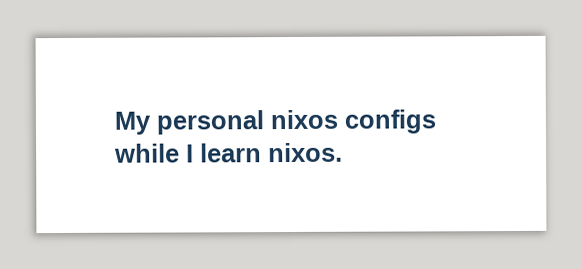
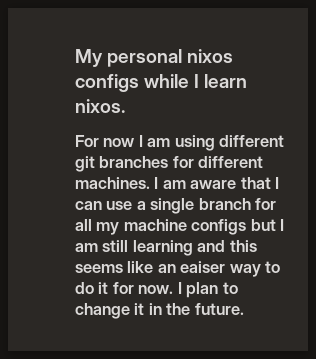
(343, 152) none -> [75,135,285,151] [75,156,264,172] [75,177,280,189] [75,198,277,214] [75,219,285,235] [75,240,257,256] [75,261,281,277] [75,282,238,298] [75,303,244,319] // For now I am using different git branches for different machines. I am aware that I can use a single branch for all my machine configs but I am still learning and this seems like an eaiser way to do it for now. I plan to change it in the future.

